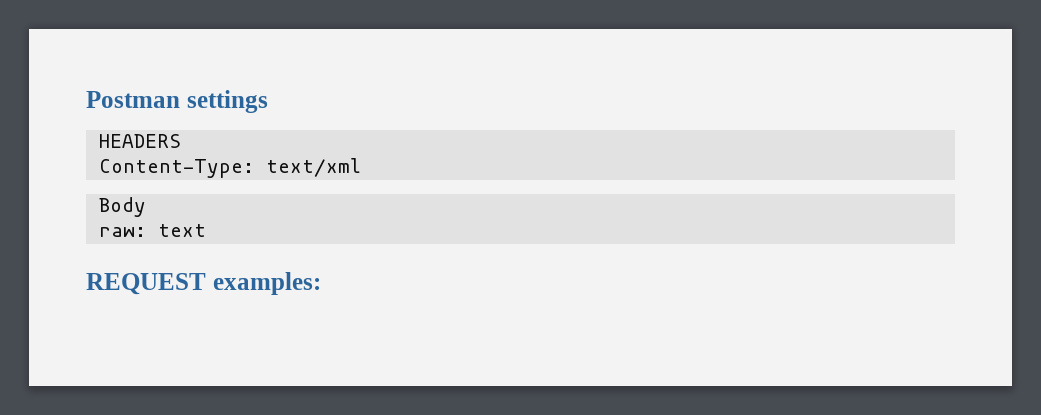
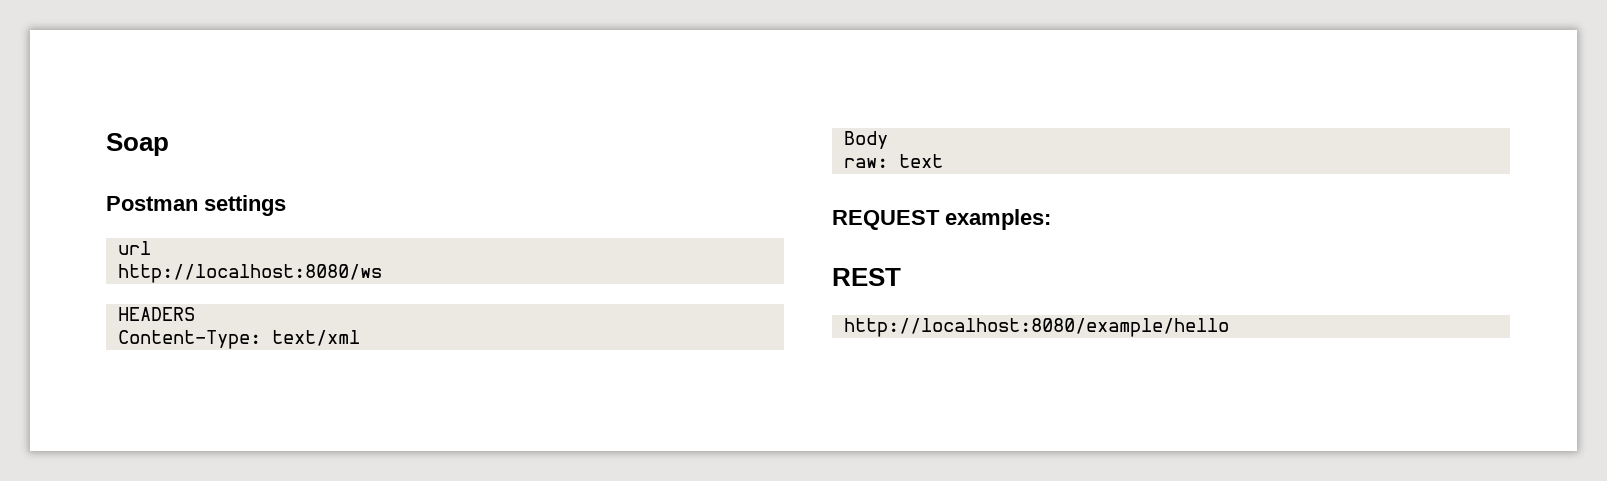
(86, 99) none -> [106,133,169,156] Soap //
(268, 101) none -> [118,241,152,255] [118,264,383,283] // url // http://localhost:8080/ws
(321, 283) none -> [832,268,901,286] [844,318,1230,337] // REST // http://localhost:8080/example/hello

